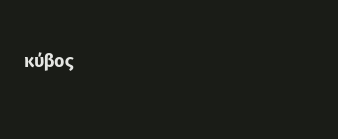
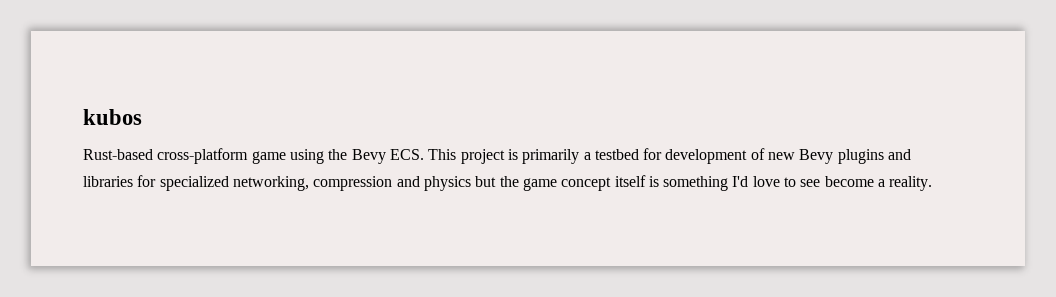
[24,52,74,71] κύβος -> [83,109,142,125] [83,148,912,164] [83,175,933,191] kubos // Rust-based cross-platform game using the Bevy ECS. This project is primarily a testbed for development of new Bevy plugins and libraries for specialized networking, compression and physics but the game concept itself is something I'd love to see become a reality.

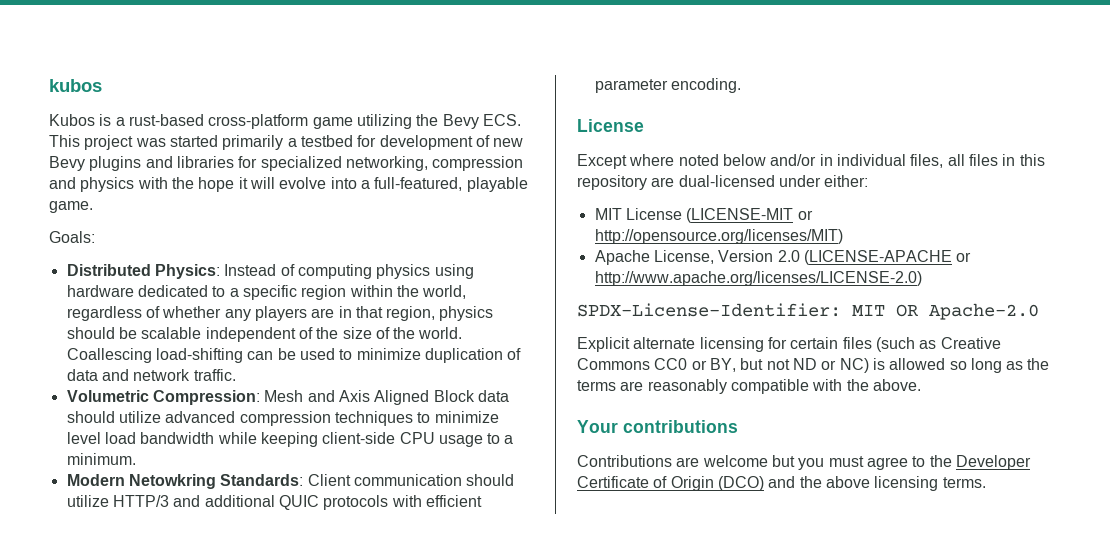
[83,149,153,160] Rust-based -> [49,114,204,126] Kubos is a rust-based
[289,149,324,164] using -> [356,114,412,129] utilizing
[507,149,518,160] is -> [135,135,218,147] was started
[475,175,933,191] but the game concept itself is something I'd love to see become a reality. -> [137,177,528,192] [49,201,93,213] [49,231,95,243] [66,264,474,279] [66,285,467,300] [66,306,494,321] [66,327,463,342] [66,348,522,363] [66,369,236,381] [66,390,509,405] [66,411,499,426] [66,432,514,447] [66,453,136,465] [66,474,515,489] [66,495,482,510] [594,78,741,93] [577,119,644,132] [577,154,1045,169] [577,175,869,190] [594,208,813,223] [594,229,843,244] [594,250,972,265] [594,271,922,286] [577,303,1039,320] [577,337,1001,352] [577,358,1050,373] [577,379,921,394] [577,420,738,433] [577,455,1031,470] [577,476,986,491] with the hope it will evolve into a full-featured, playable game. // Goals: // Distributed Physics: Instead of computing physics using hardware dedicated to a specific region within the world, regardless of whether any players are in that region, physics should be scalable independent of the size of the world. Coallescing load-shifting can be used to minimize duplication of data and network traffic. // Volumetric Compression: Mesh and Axis Aligned Block data should utilize advanced compression techniques to minimize level load bandwidth while keeping client-side CPU usage to a minimum. // Modern Netowkring Standards: Client communication should utilize HTTP/3 and additional QUIC protocols with efficient parameter encoding. // License // Except where noted below and/or in individual files, all files in this repository are dual-licensed under either: // MIT License (LICENSE-MIT or http://opensource.org/licenses/MIT) // Apache License, Version 2.0 (LICENSE-APACHE or http://www.apache.org/licenses/LICENSE-2.0) // SPDX-License-Identifier: MIT OR Apache-2.0 // Explicit alternate licensing for certain files (such as Creative Commons CC0 or BY, but not ND or NC) is allowed so long as the terms are reasonably compatible with the above. // Your contributions // Contributions are welcome but you must agree to the Developer Certificate of Origin (DCO) and the above licensing terms.

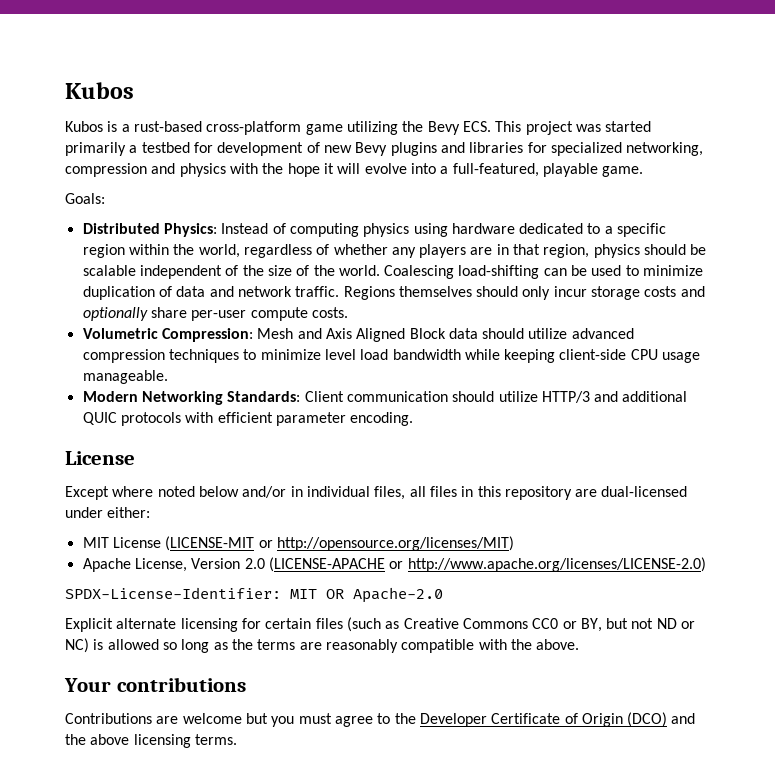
[49,79,102,92] kubos -> [65,82,134,99] Kubos
[66,348,152,363] Coallescing -> [384,265,455,279] Coalescing
(236, 375) none -> [343,286,705,300] [82,307,348,321] Regions themselves should only incur storage costs and optionally share per-user compute costs.
[487,433,514,444] [66,453,136,465] to a minimum. -> [82,370,168,384] manageable.
[128,474,216,489] Netowkring -> [141,391,223,405] Networking

